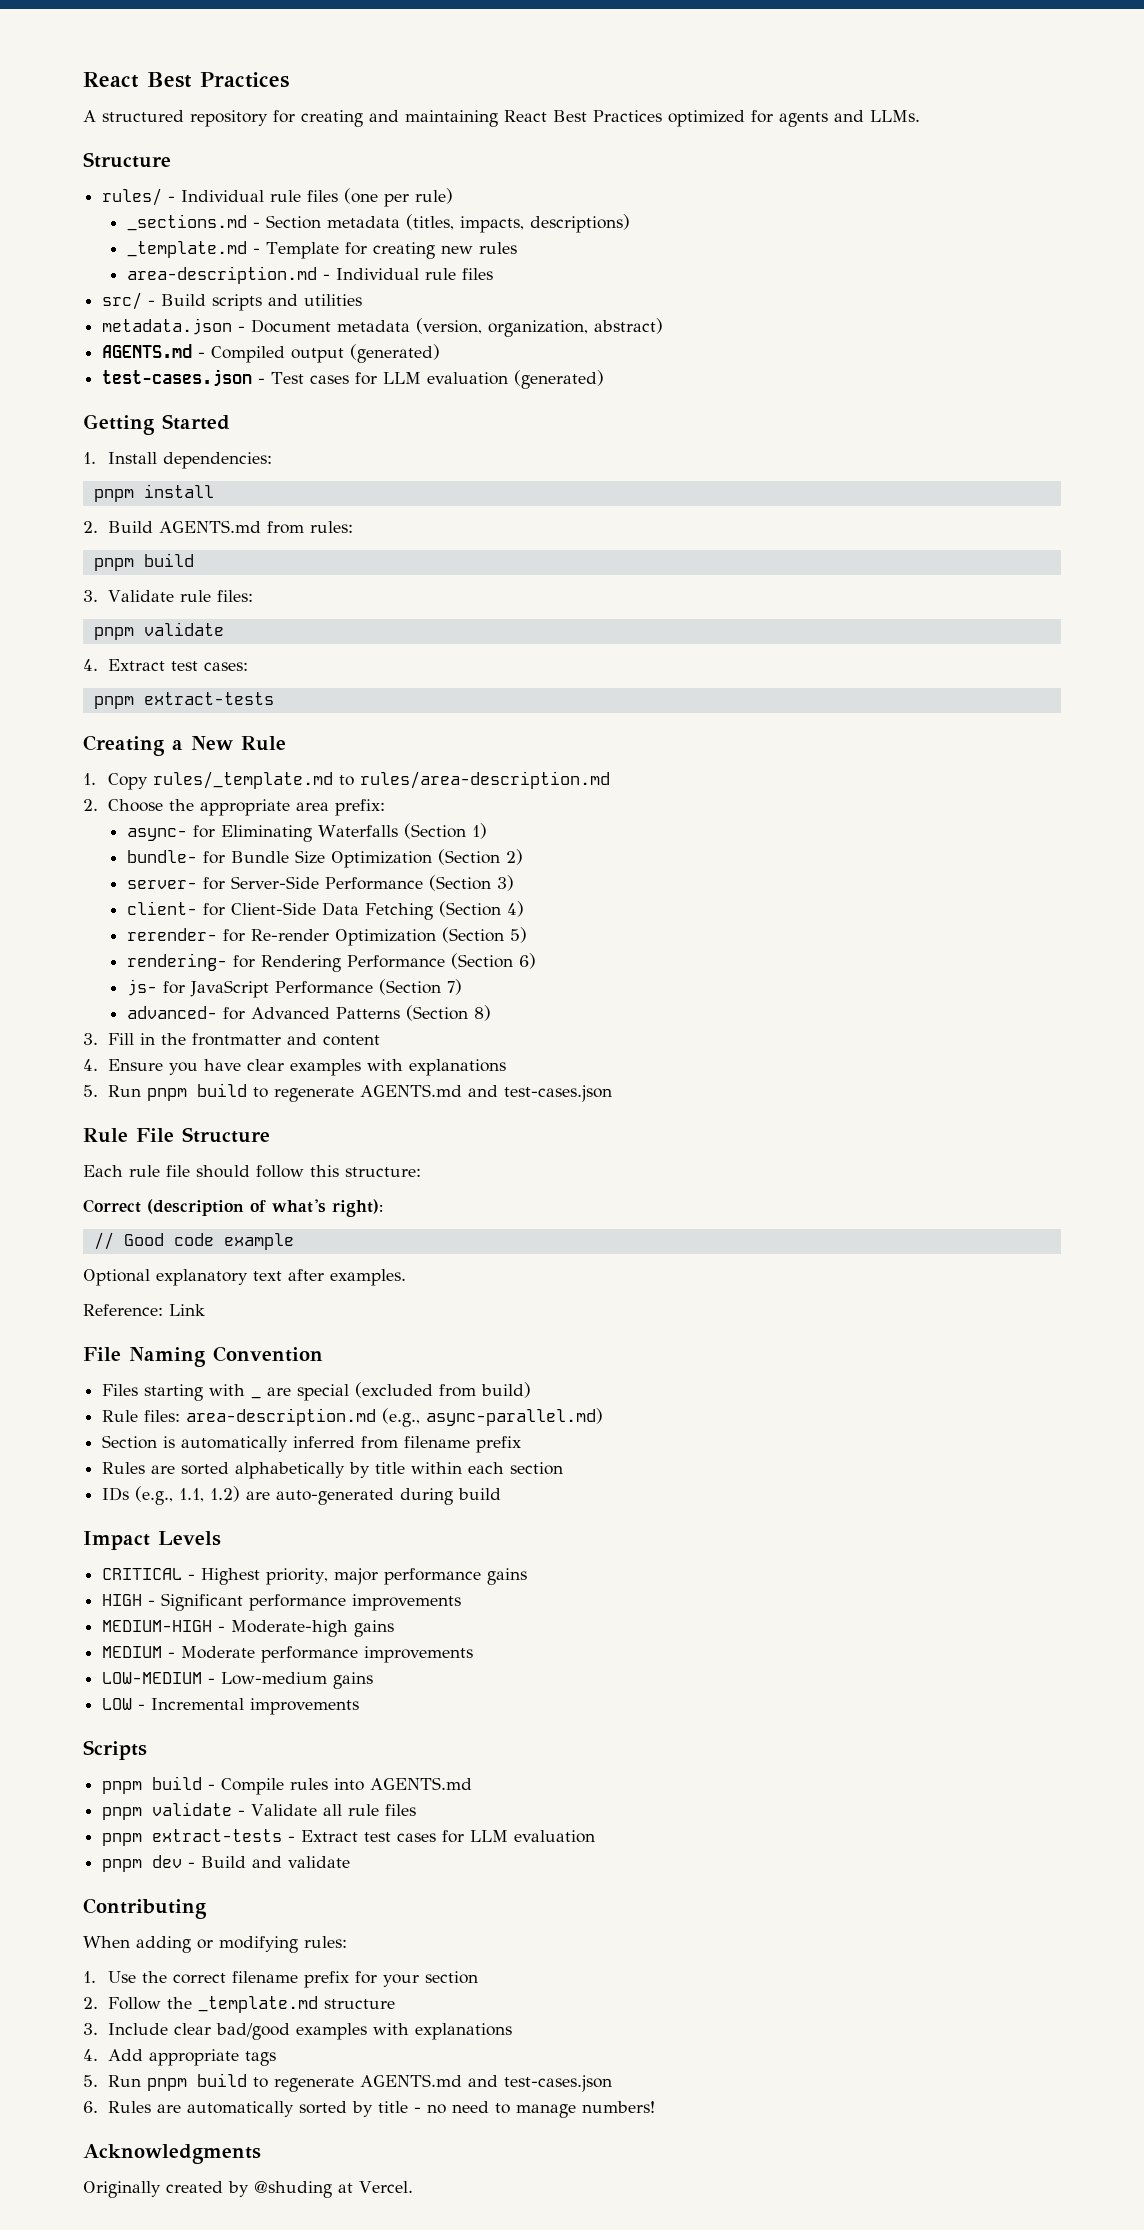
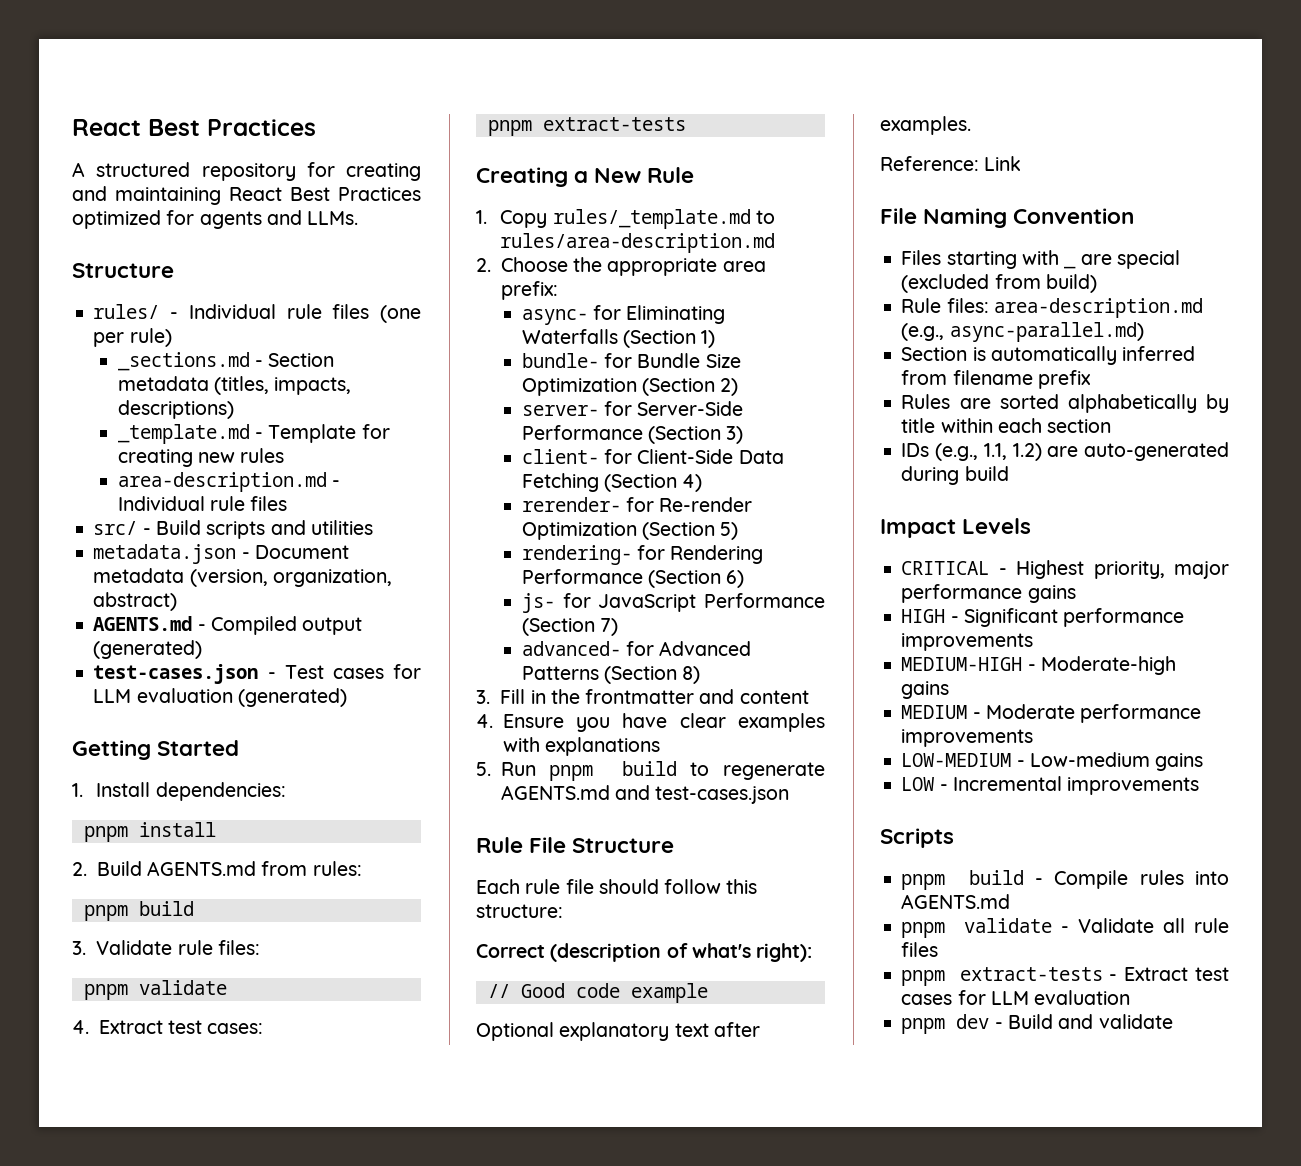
[83,1898,207,1919] [83,1936,347,1953] [83,1971,478,1988] [83,1996,395,2013] [83,2023,512,2040] [83,2049,276,2066] [83,2073,612,2092] [83,2101,655,2118] [83,2144,261,2164] [83,2181,413,2198] // Contributing // When adding or modifying rules: // 1. Use the correct filename prefix for your section // 2. Follow the _template.md structure // 3. Include clear bad/good examples with explanations // 4. Add appropriate tags // 5. Run pnpm build to regenerate AGENTS.md and test-cases.json // 6. Rules are automatically sorted by title - no need to manage numbers! // Acknowledgments // Originally created by @shuding at Vercel. -> (1173, 1021) none

